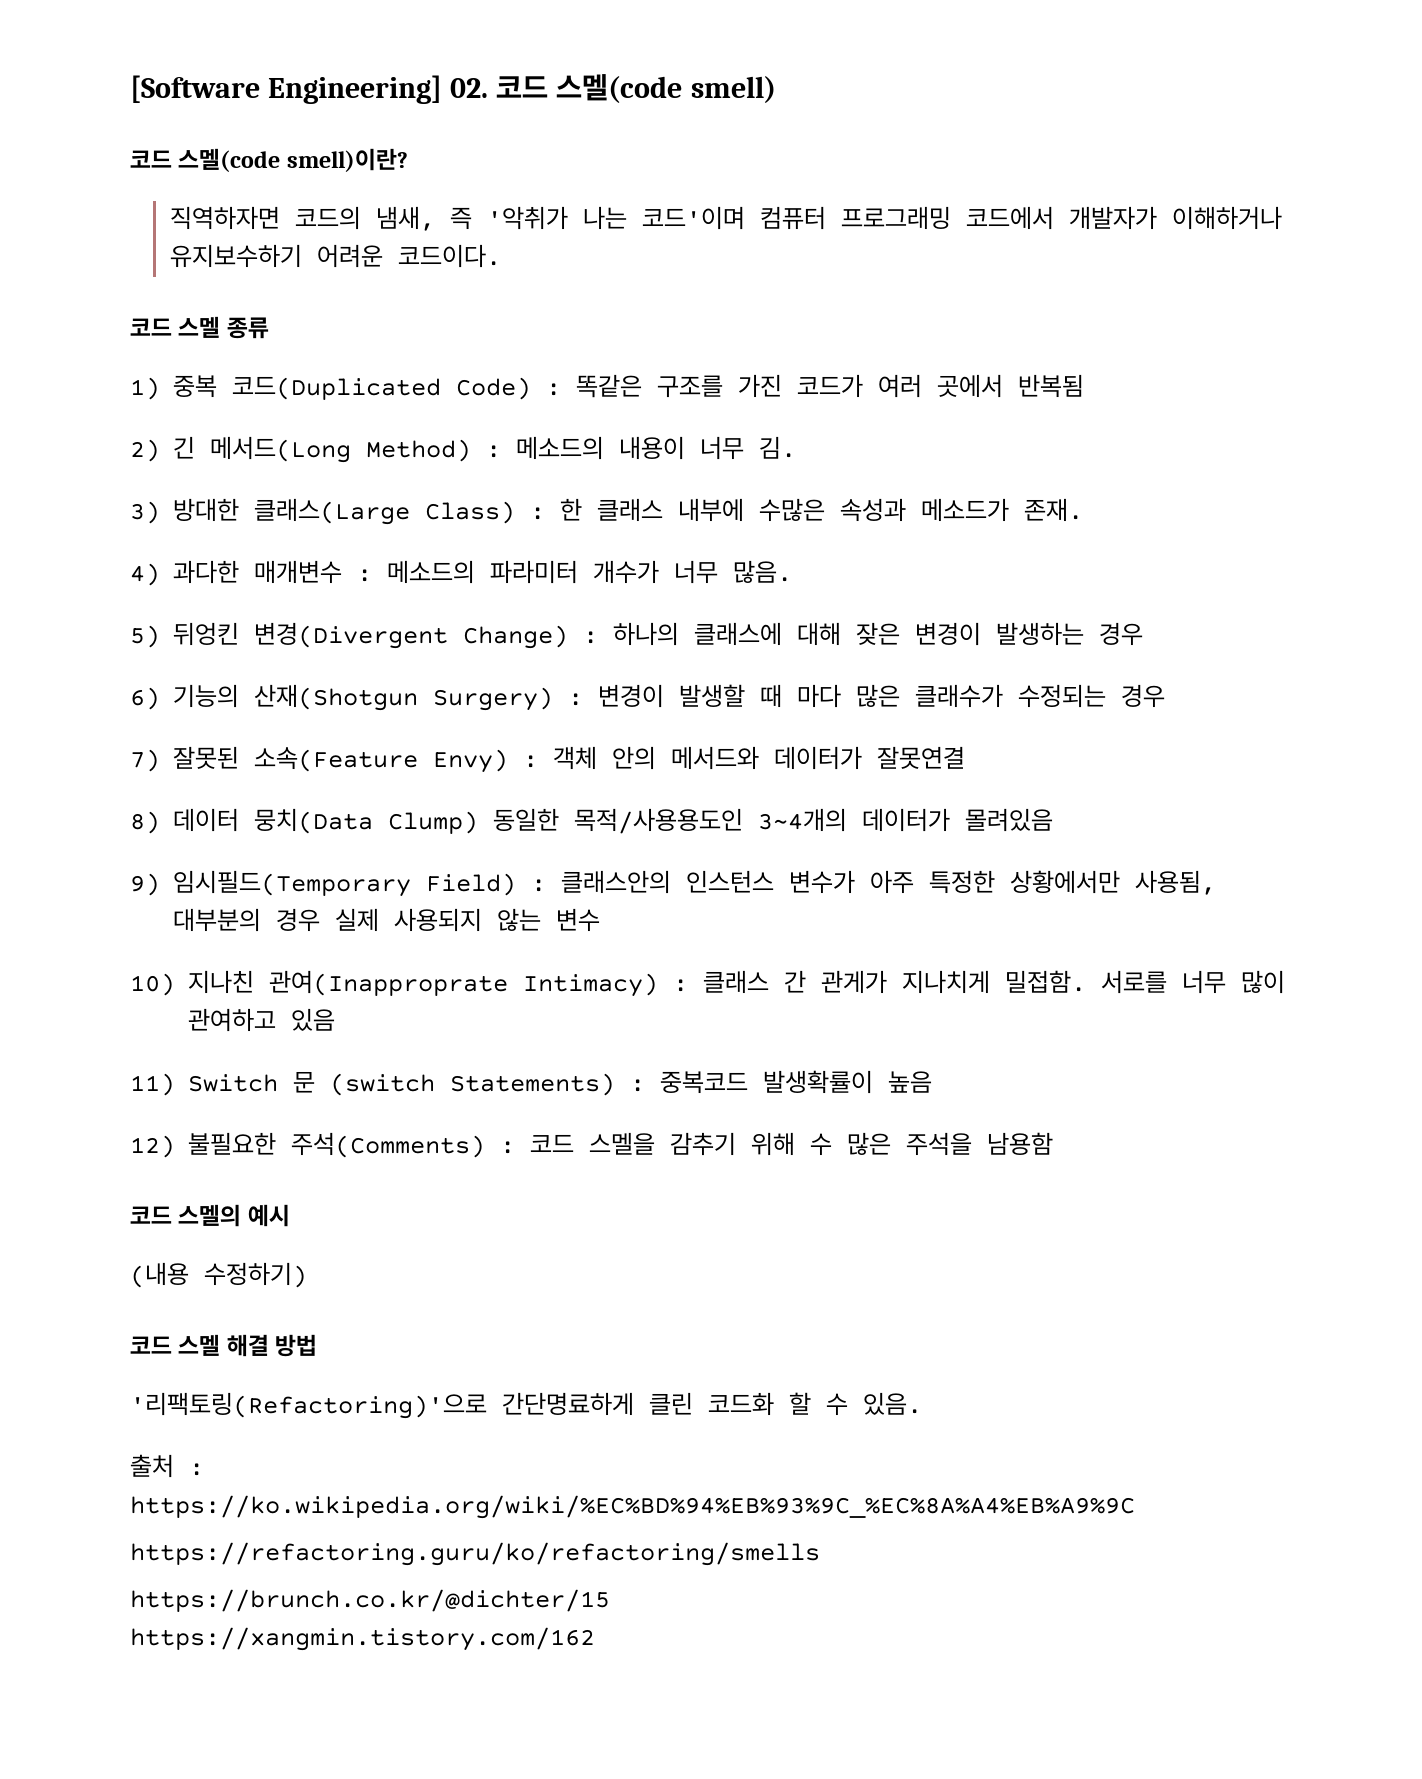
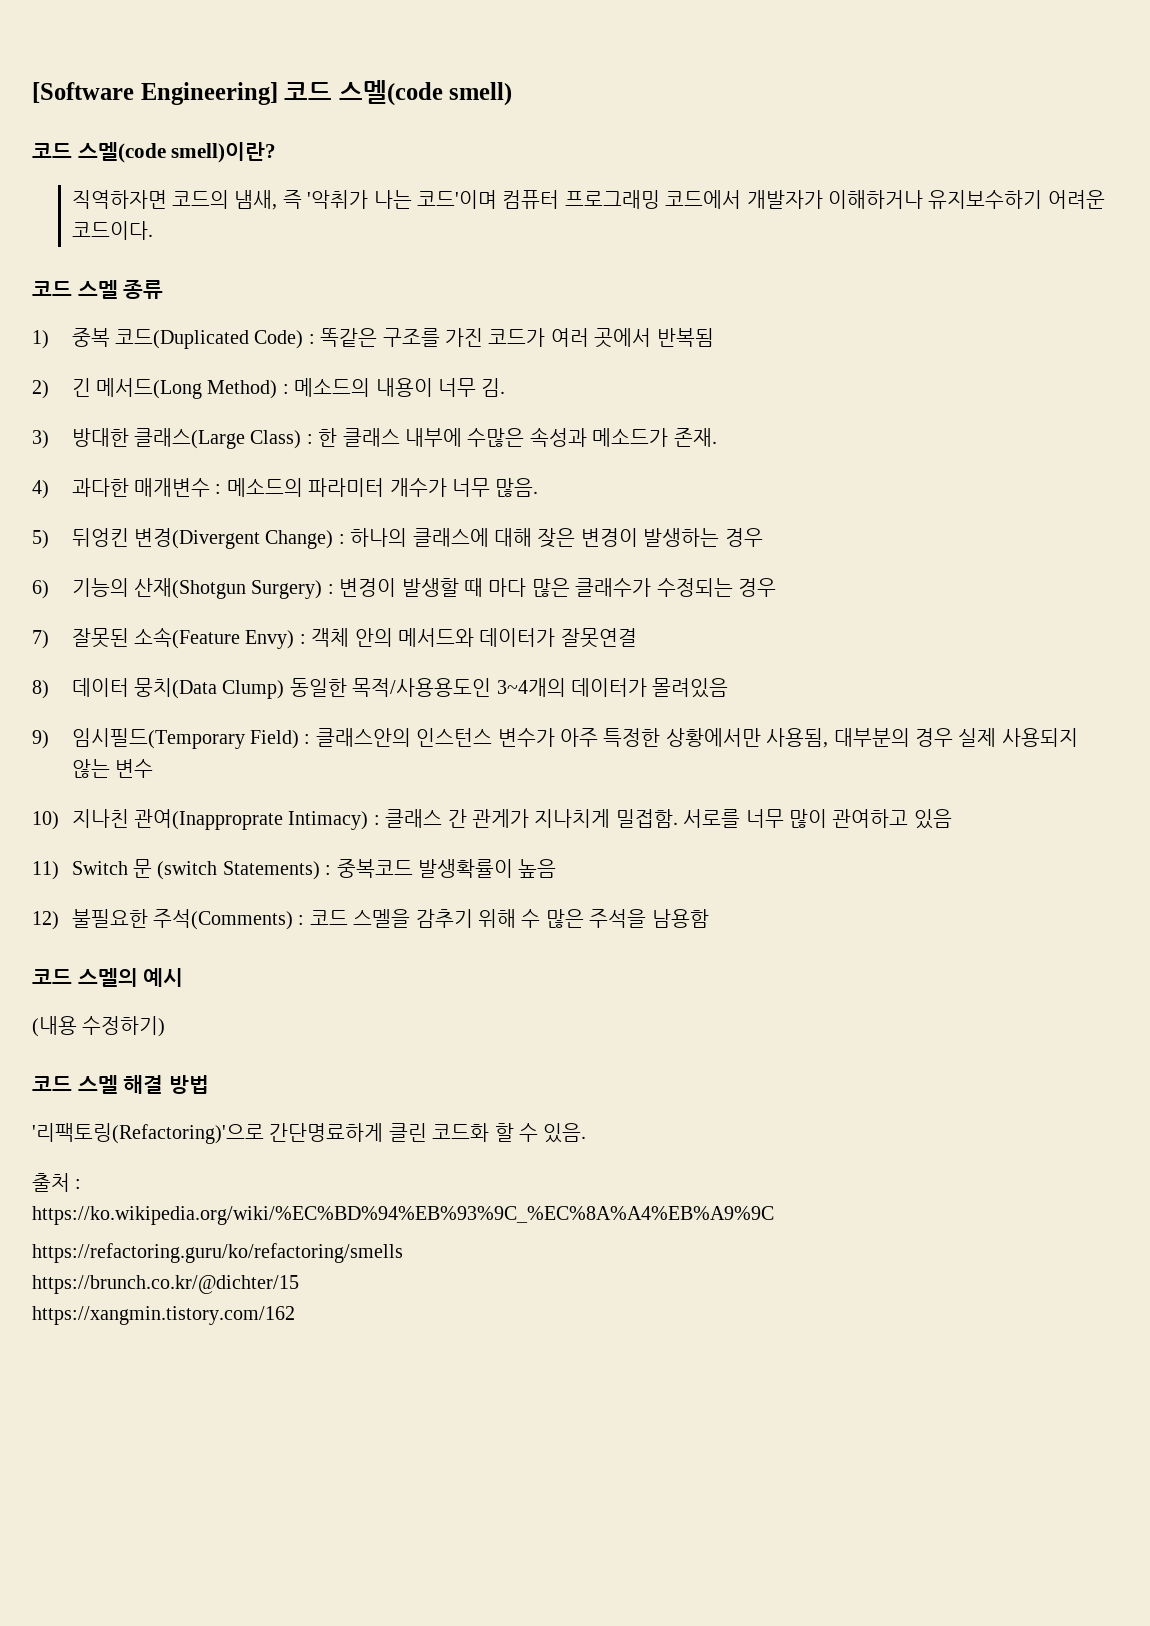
[450,78,489,98] 02. -> (278, 93) none

